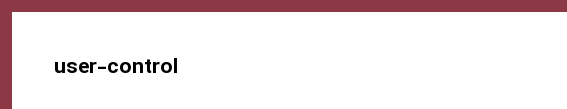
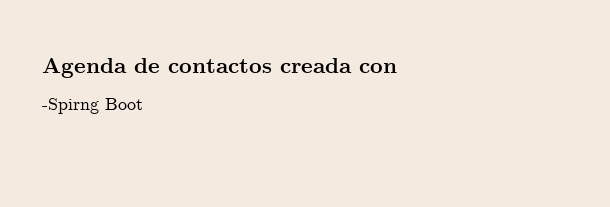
[54,58,178,73] user-control -> [42,58,397,78] [42,98,143,114] Agenda de contactos creada con // -Spirng Boot

